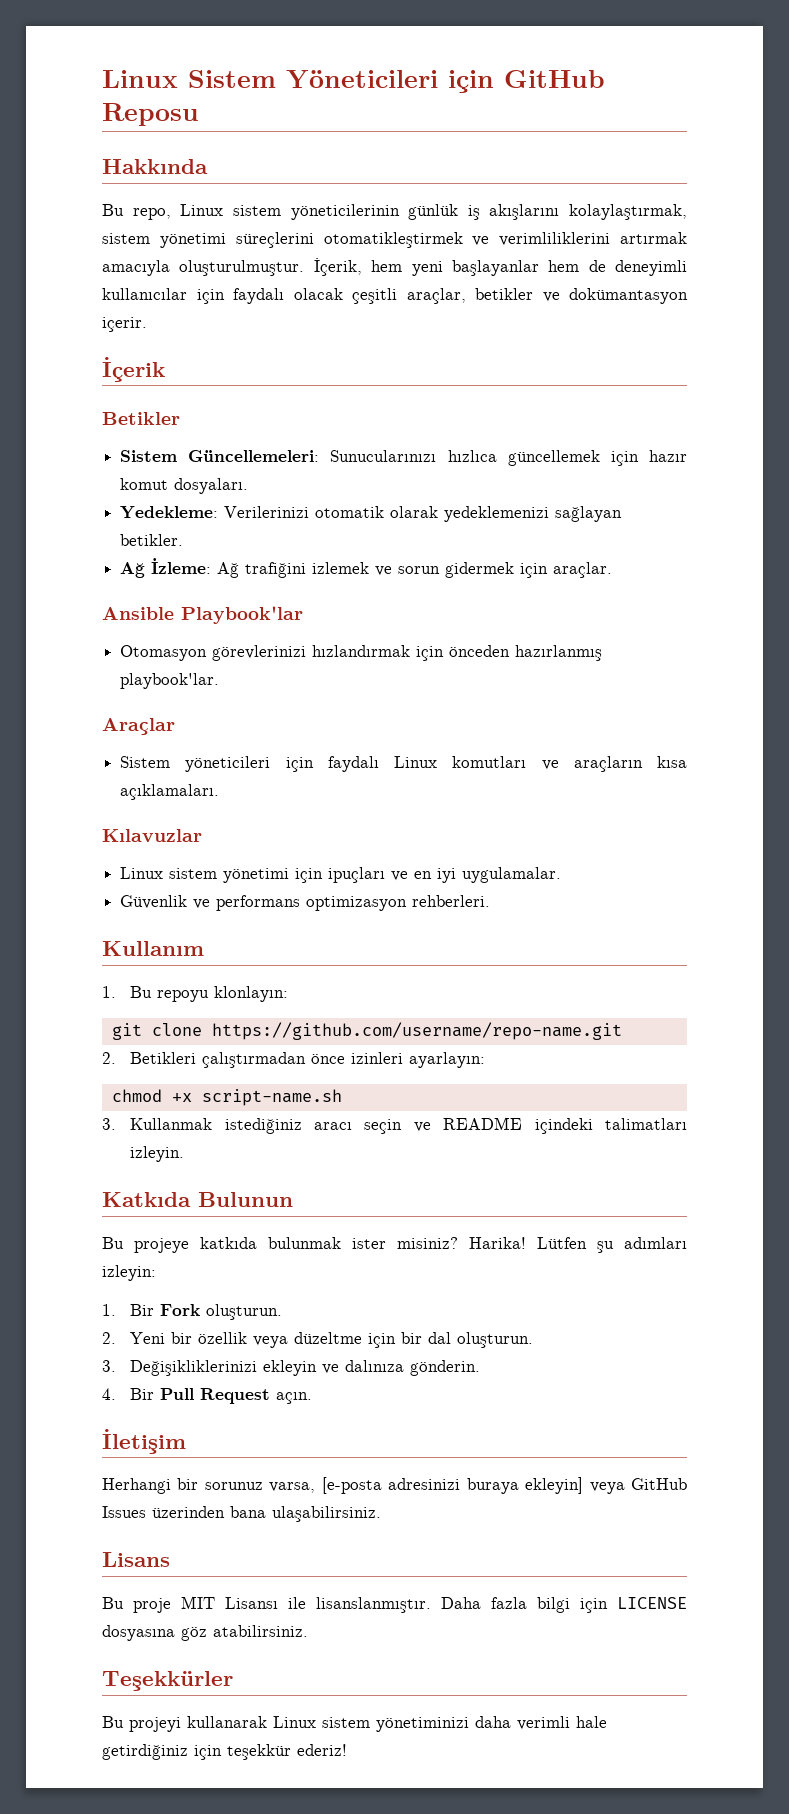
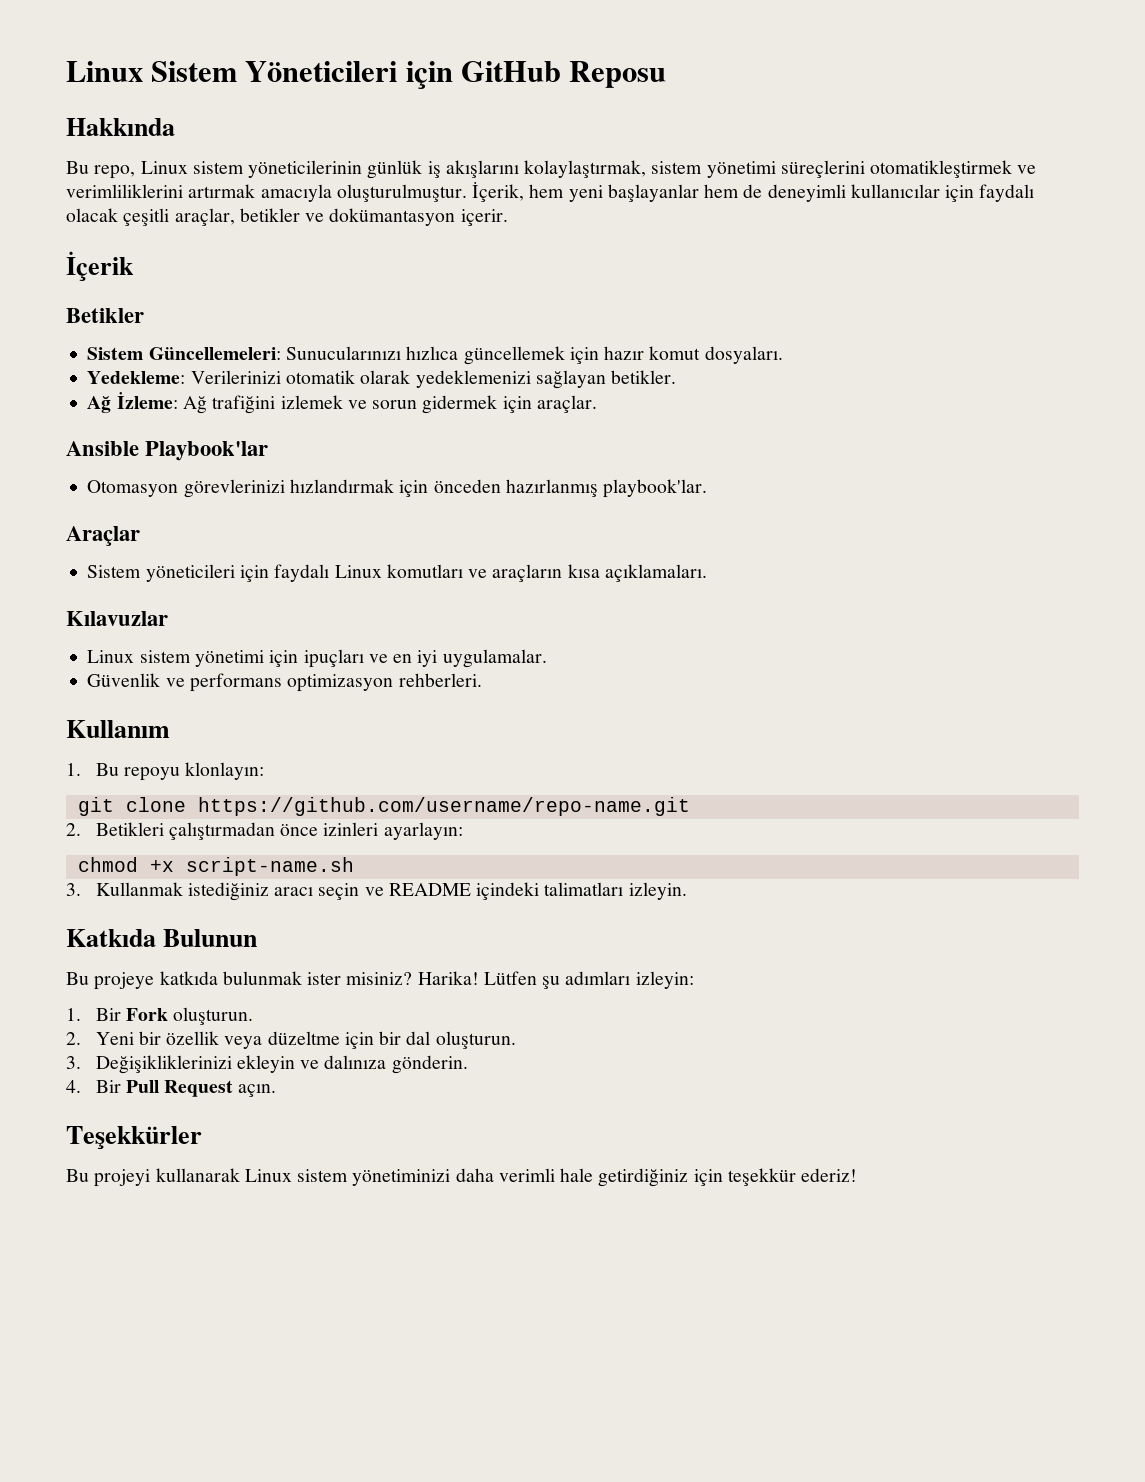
[102,1429,186,1454] [102,1477,688,1494] [102,1506,381,1522] [102,1552,170,1567] [102,1596,687,1613] [102,1625,308,1641] // İletişim // Herhangi bir sorunuz varsa, [e-posta adresinizi buraya ekleyin] veya GitHub Issues üzerinden bana ulaşabilirsiniz. // Lisans // Bu proje MIT Lisansı ile lisanslanmıştır. Daha fazla bilgi için LICENSE dosyasına göz atabilirsiniz. -> (277, 1090) none

